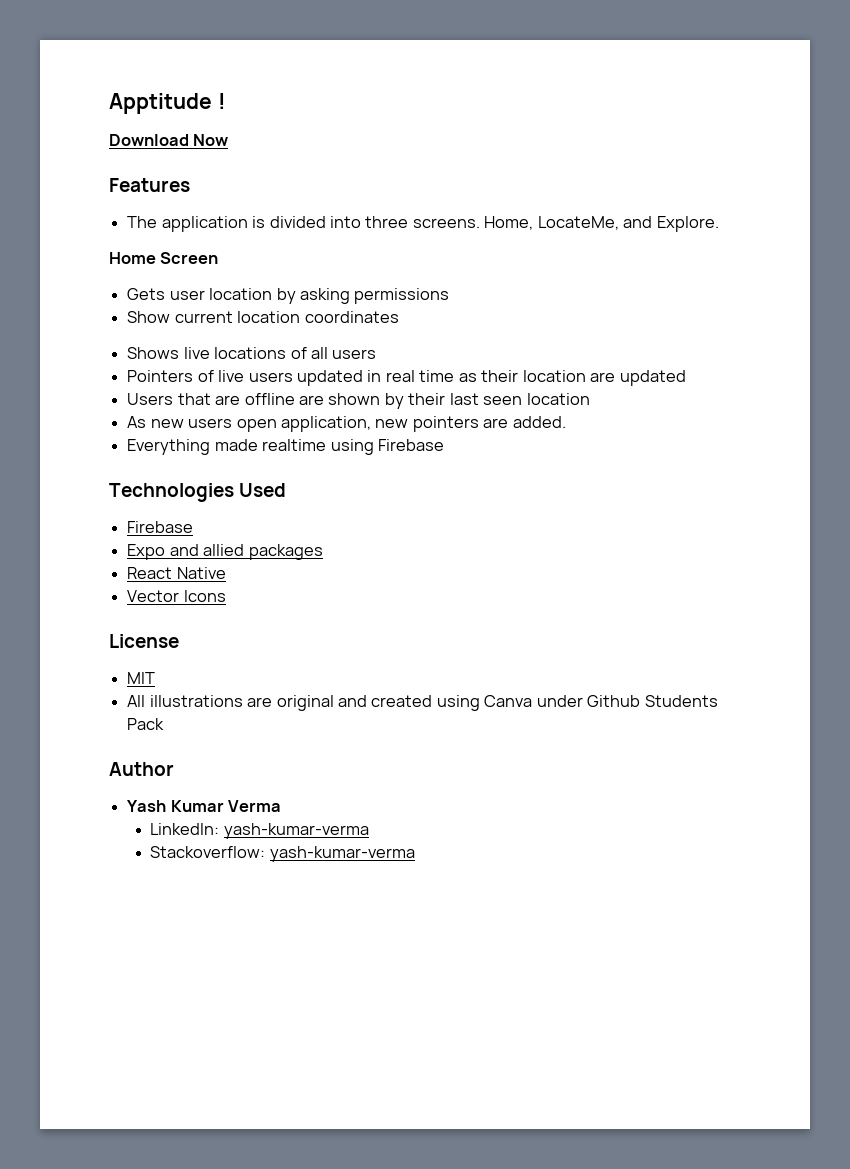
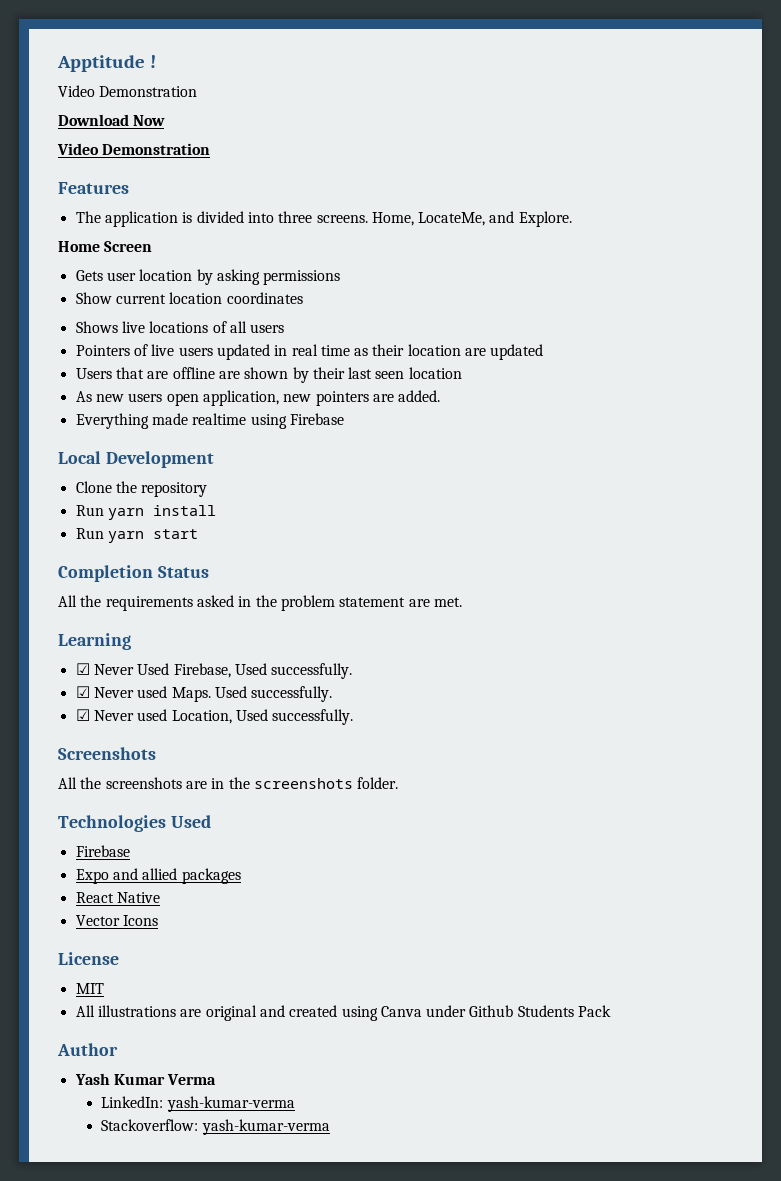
(226, 101) none -> [58,85,198,97] // Video Demonstration
(229, 140) none -> [57,143,211,155] // Video Demonstration
(444, 445) none -> [58,451,214,468] [75,481,208,497] [75,505,216,520] [75,528,198,543] [58,565,209,582] [58,595,462,611] [58,633,131,650] [75,663,353,679] [75,686,333,702] [75,709,354,725] [58,747,156,760] [58,777,399,789] // Local Development // Clone the repository // Run yarn install // Run yarn start // Completion Status // All the requirements asked in the problem statement are met. // Learning // ☑ Never Used Firebase, Used successfully. // ☑ Never used Maps. Used successfully. // ☑ Never used Location, Used successfully. // Screenshots // All the screenshots are in the screenshots folder.

